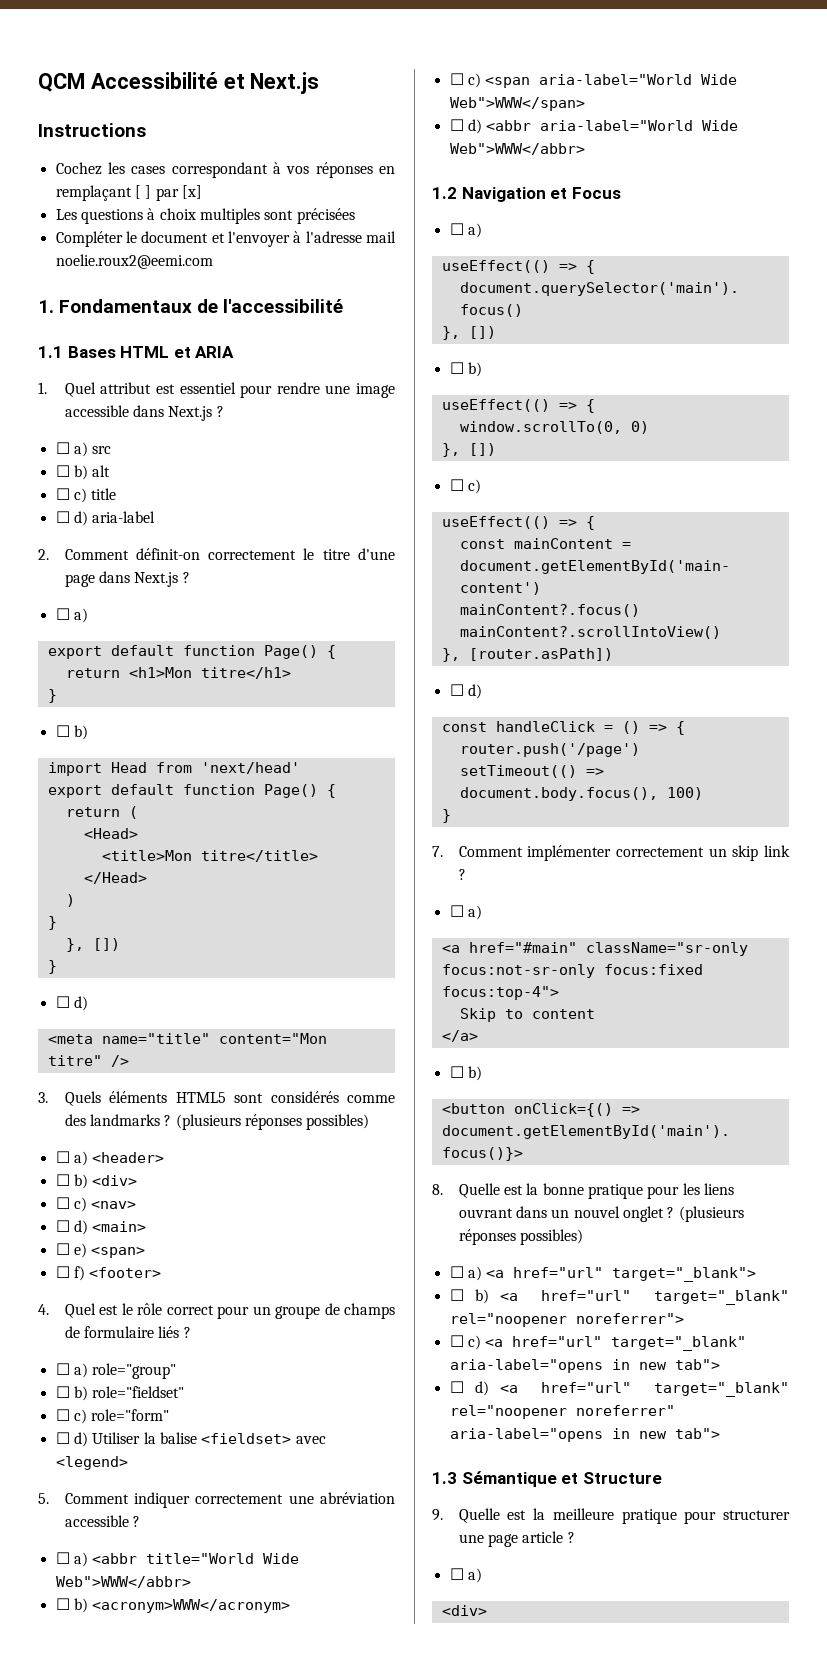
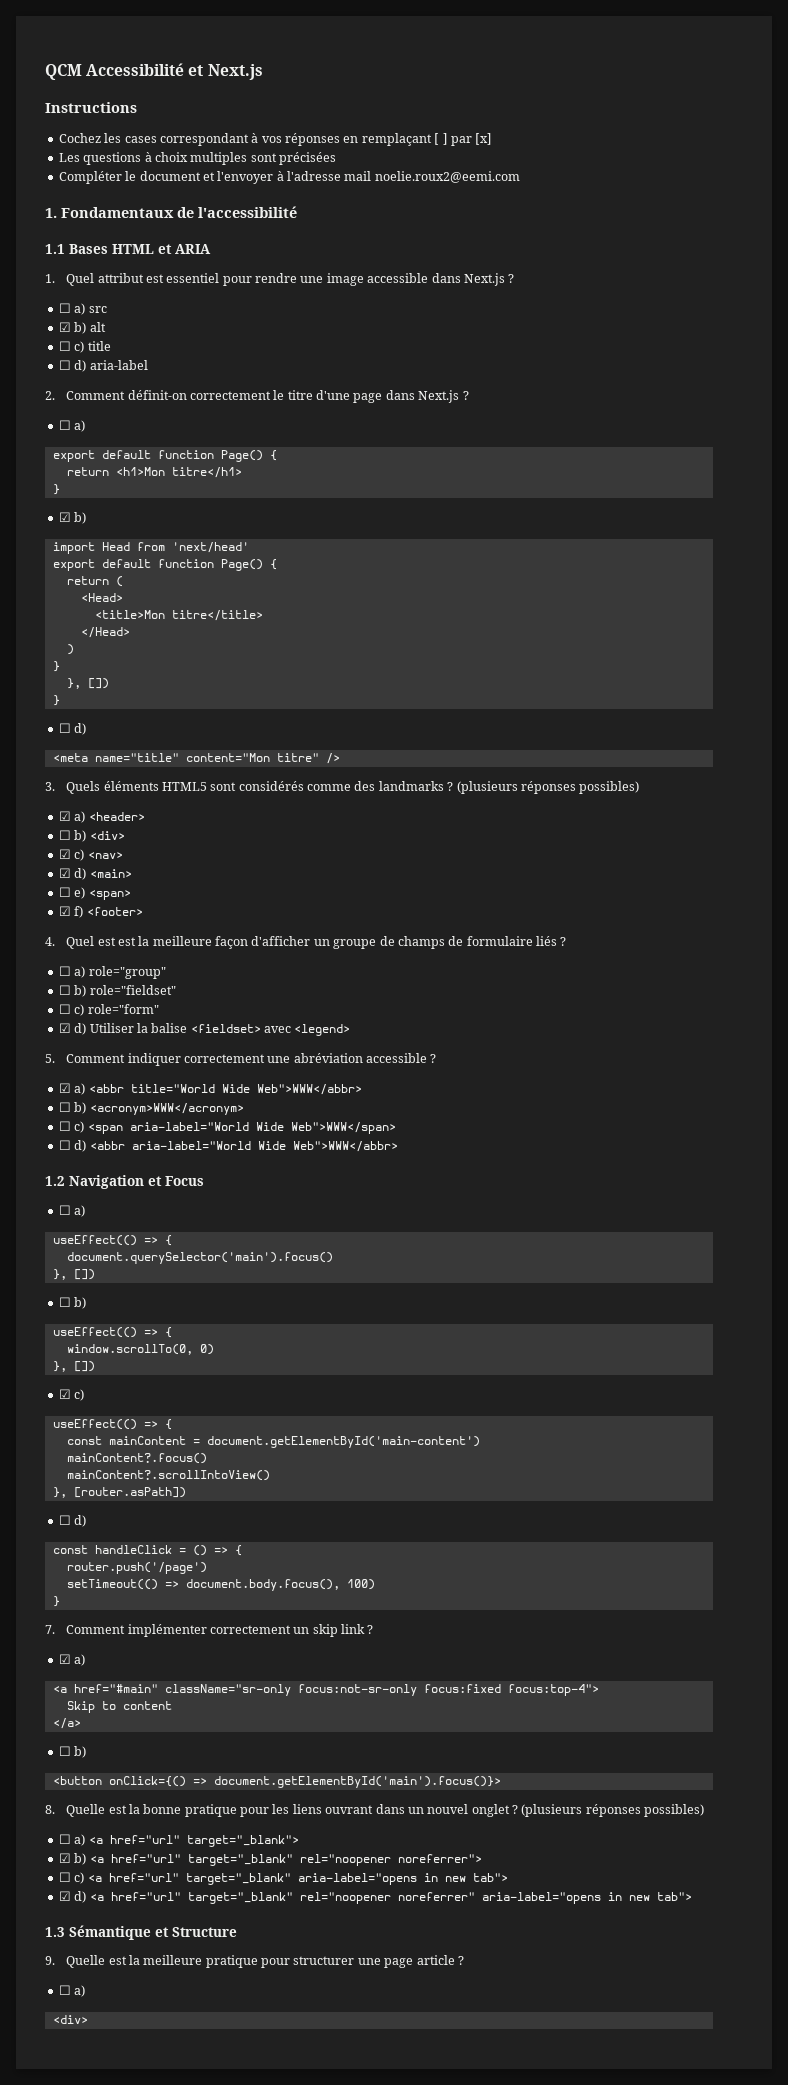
[55,465,70,477] ☐ -> [58,322,71,332] ☑
[55,725,70,737] ☐ -> [58,512,71,522] ☑
[55,1151,70,1163] ☐ -> [58,811,71,821] ☑
[55,1197,70,1209] ☐ -> [58,849,71,859] ☑
[55,1220,70,1232] ☐ -> [58,868,71,878] ☑
[55,1266,70,1278] ☐ -> [58,906,71,916] ☑
[121,1303,250,1319] le rôle correct pour -> [117,936,311,949] est la meilleure façon d'afficher
[55,1432,70,1444] ☐ -> [58,1023,71,1033] ☑
[55,1552,70,1564] ☐ -> [58,1083,71,1093] ☑
[449,479,464,491] ☐ -> [58,1389,71,1399] ☑
[449,905,464,917] ☐ -> [58,1654,71,1664] ☑
[449,1289,464,1301] ☐ -> [58,1853,71,1863] ☑
[449,1381,464,1393] ☐ -> [58,1891,71,1901] ☑

